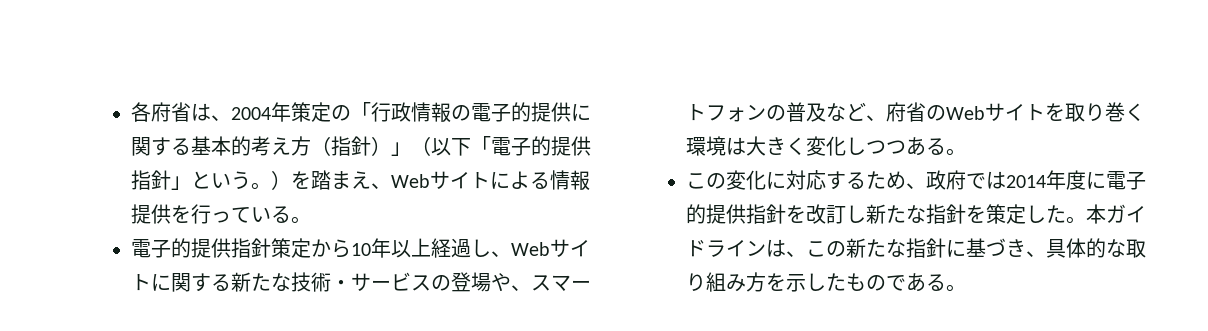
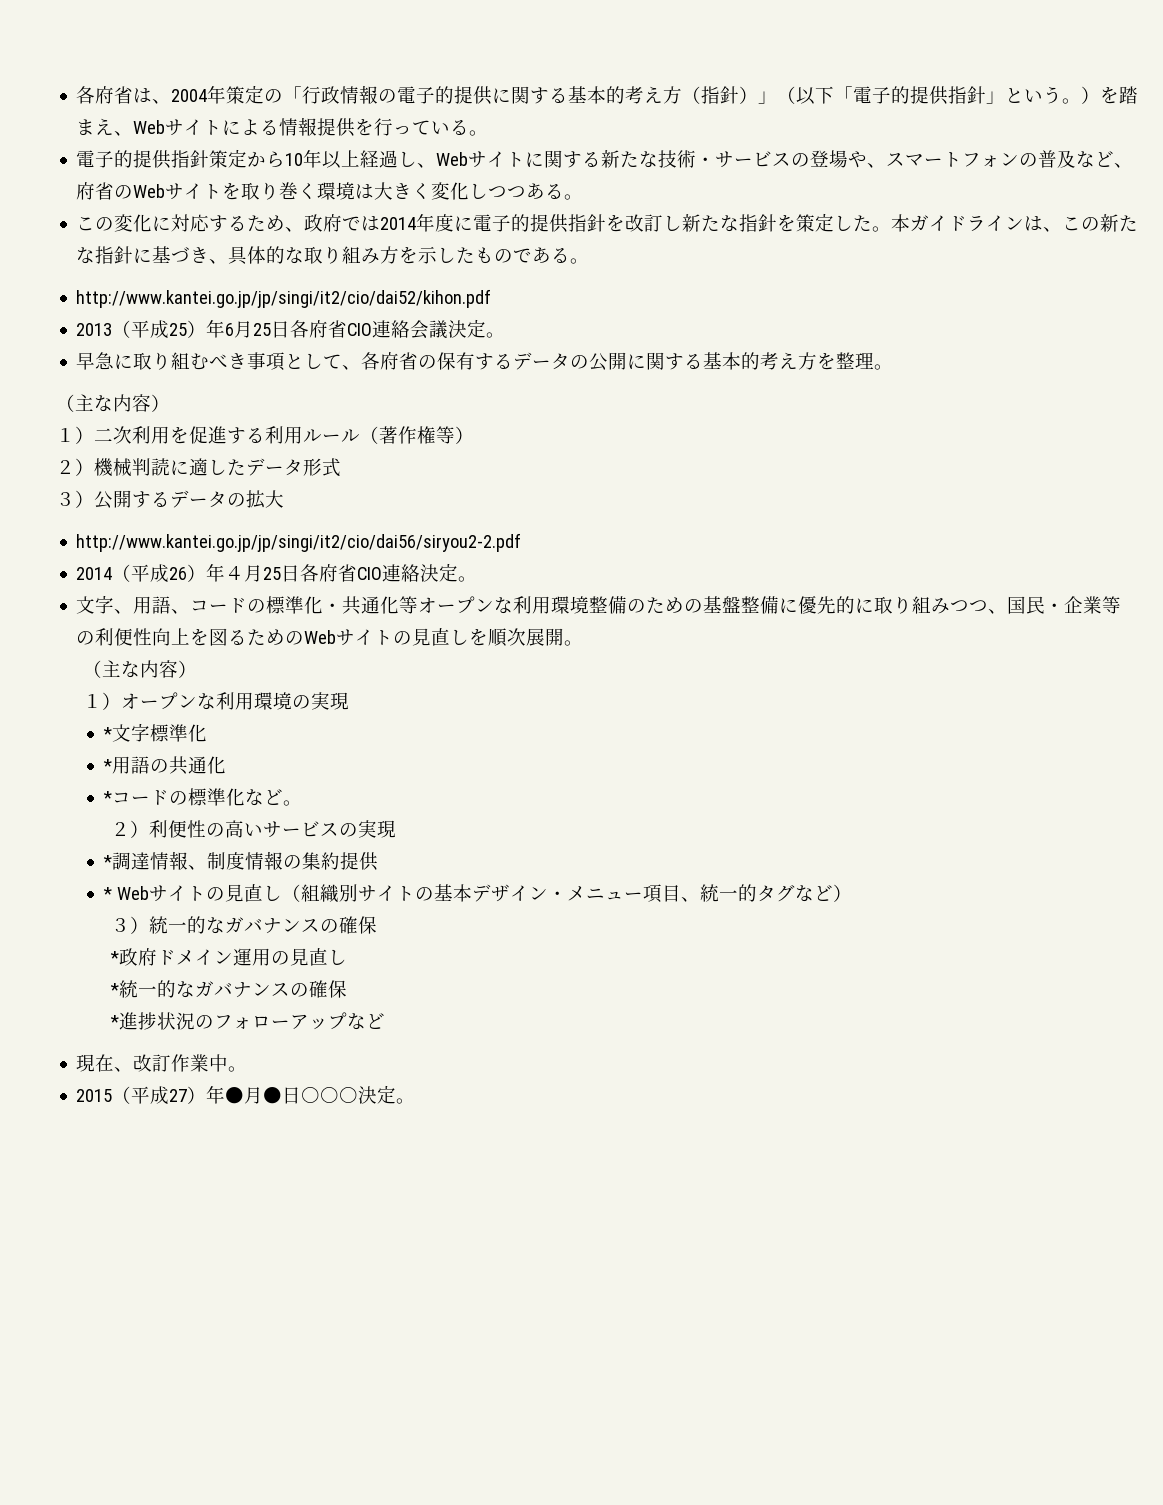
(966, 288) none -> [76,289,492,308] [76,319,506,339] [76,352,894,371] [56,394,170,412] [56,426,474,444] [56,458,341,477] [56,490,284,509] [76,533,522,552] [76,563,478,583] [76,595,1122,615] [76,628,584,647] [83,660,198,678] [83,692,350,710] [102,723,207,742] [102,756,226,775] [102,788,302,806] [110,820,396,838] [102,851,378,871] [102,884,852,903] [110,916,377,934] [109,948,347,966] [109,980,347,998] [109,1012,385,1030] [76,1054,248,1072] [76,1085,416,1105] // http://www.kantei.go.jp/jp/singi/it2/cio/dai52/kihon.pdf // 2013（平成25）年6月25日各府省CIO連絡会議決定。 // 早急に取り組むべき事項として、各府省の保有するデータの公開に関する基本的考え方を整理。 // （主な内容） // １）二次利用を促進する利用ルール（著作権等） // ２）機械判読に適したデータ形式 // ３）公開するデータの拡大 // http://www.kantei.go.jp/jp/singi/it2/cio/dai56/siryou2-2.pdf // 2014（平成26）年４月25日各府省CIO連絡決定。 // 文字、用語、コードの標準化・共通化等オープンな利用環境整備のための基盤整備に優先的に取り組みつつ、国民・企業等の利便性向上を図るためのWebサイトの見直しを順次展開。 // （主な内容） // １）オープンな利用環境の実現 // *文字標準化 // *用語の共通化 // *コードの標準化など。 // ２）利便性の高いサービスの実現 // *調達情報、制度情報の集約提供 // * Webサイトの見直し（組織別サイトの基本デザイン・メニュー項目、統一的タグなど） // ３）統一的なガバナンスの確保 // *政府ドメイン運用の見直し // *統一的なガバナンスの確保 // *進捗状況のフォローアップなど // 現在、改訂作業中。 // 2015（平成27）年●月●日○○○決定。

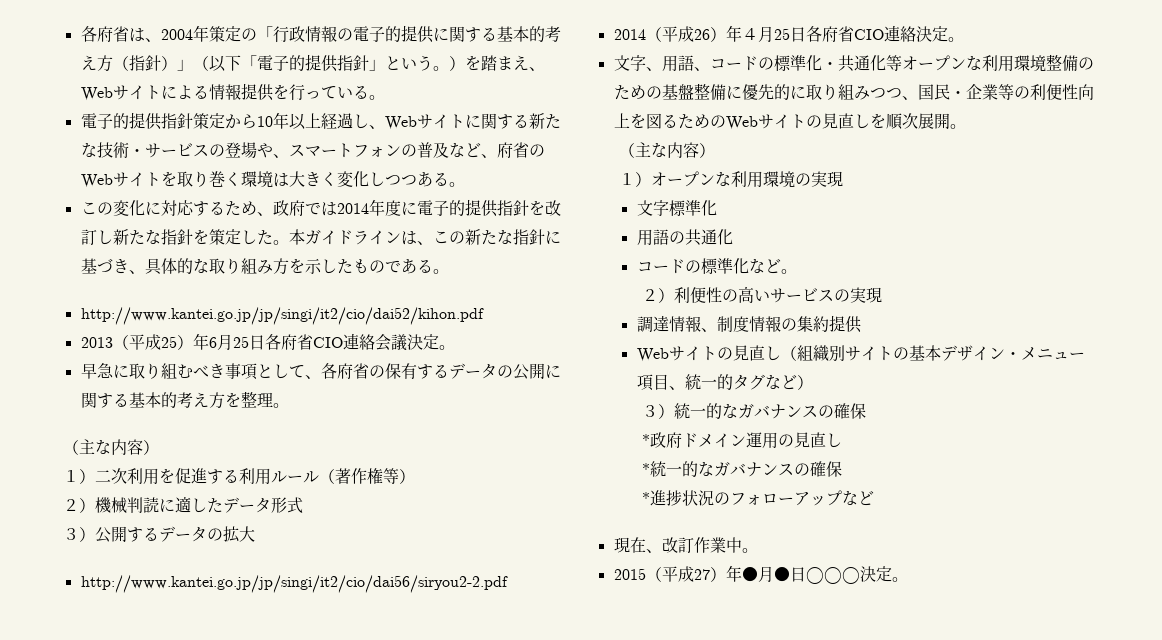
[102,727,112,740] * -> (844, 179) none
[102,759,112,772] * -> (717, 208) none
[102,791,112,804] * -> (733, 237) none
[102,855,112,868] * -> (883, 295) none
[102,887,112,900] * -> (862, 324) none

